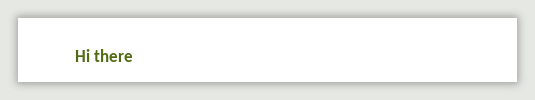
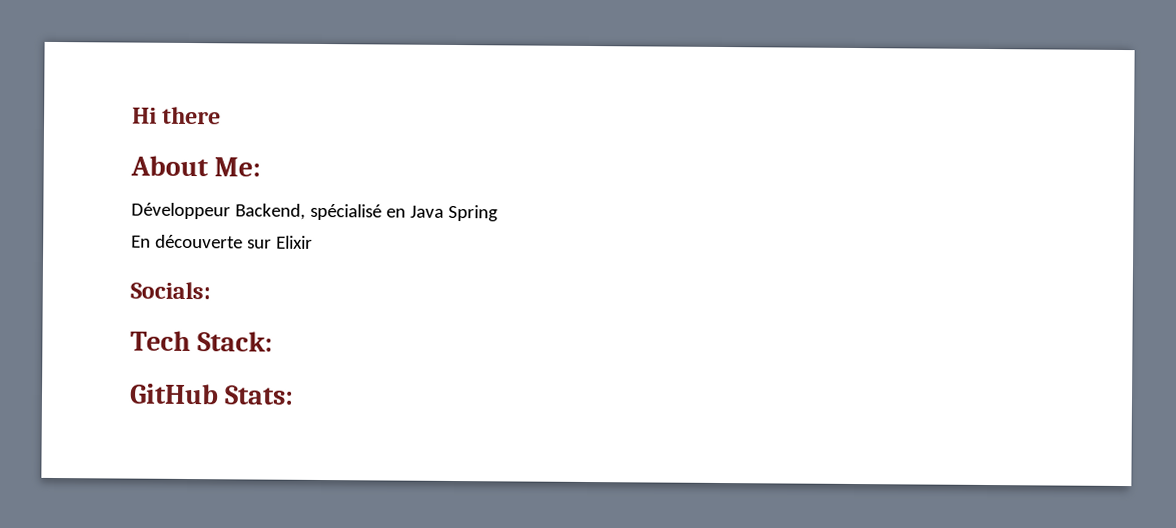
(134, 55) none -> [130,155,262,177] [131,202,498,222] [131,234,313,249] [130,281,211,300] [130,330,274,352] [129,383,295,405] // About Me: // Développeur Backend, spécialisé en Java Spring // En découverte sur Elixir // Socials: // Tech Stack: // GitHub Stats:

